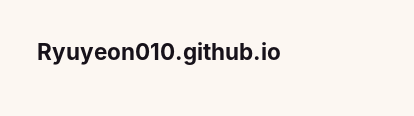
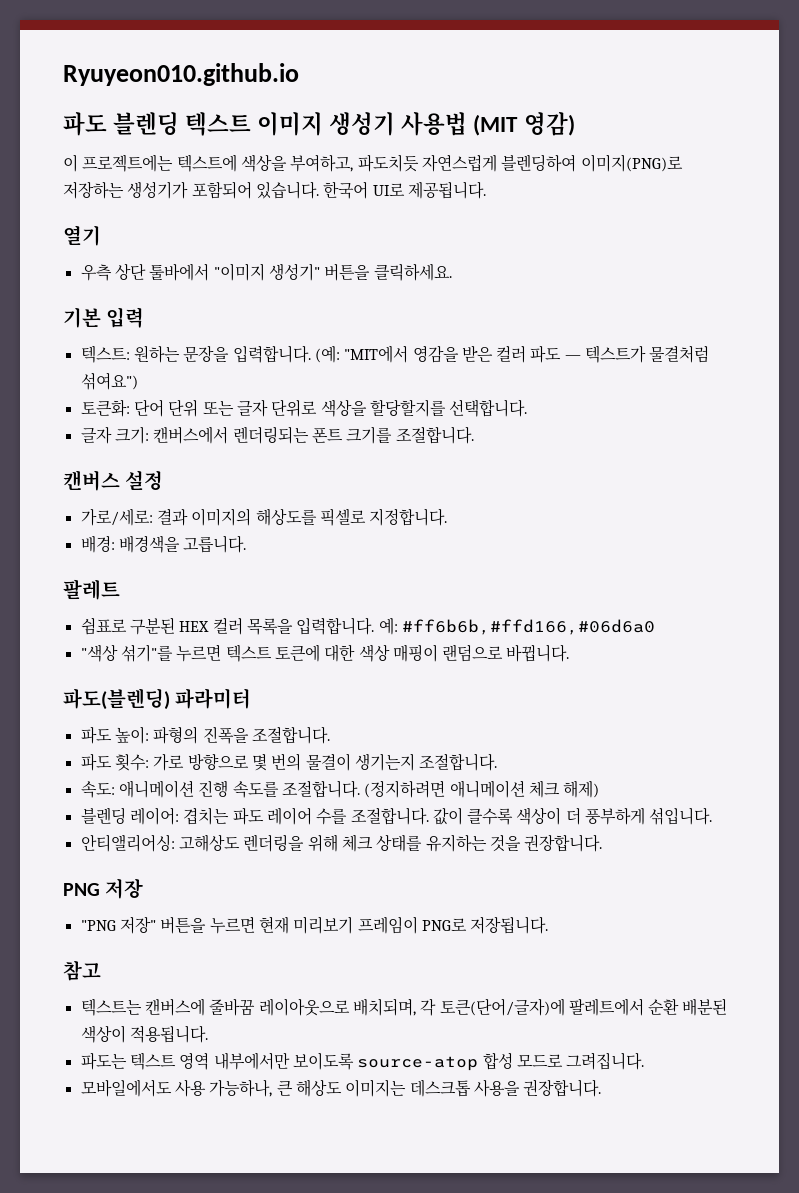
(281, 53) none -> [63,112,575,136] [63,154,683,172] [63,181,486,199] [63,225,101,246] [80,263,452,281] [63,307,145,328] [80,345,710,363] [80,372,138,390] [80,399,528,417] [80,426,474,444] [63,470,164,491] [80,508,448,526] [80,535,247,553] [63,579,120,600] [80,617,655,635] [80,644,570,662] [63,688,252,710] [80,726,330,744] [80,753,498,771] [80,780,600,798] [80,807,713,825] [80,834,603,852] [63,878,144,899] [80,916,549,934] [63,960,101,981] [80,998,728,1016] [80,1025,208,1043] [80,1052,645,1071] [80,1079,602,1097] // 파도 블렌딩 텍스트 이미지 생성기 사용법 (MIT 영감) // 이 프로젝트에는 텍스트에 색상을 부여하고, 파도치듯 자연스럽게 블렌딩하여 이미지(PNG)로 저장하는 생성기가 포함되어 있습니다. 한국어 UI로 제공됩니다. // 열기 // 우측 상단 툴바에서 "이미지 생성기" 버튼을 클릭하세요. // 기본 입력 // 텍스트: 원하는 문장을 입력합니다. (예: "MIT에서 영감을 받은 컬러 파도 — 텍스트가 물결처럼 섞여요") // 토큰화: 단어 단위 또는 글자 단위로 색상을 할당할지를 선택합니다. // 글자 크기: 캔버스에서 렌더링되는 폰트 크기를 조절합니다. // 캔버스 설정 // 가로/세로: 결과 이미지의 해상도를 픽셀로 지정합니다. // 배경: 배경색을 고릅니다. // 팔레트 // 쉼표로 구분된 HEX 컬러 목록을 입력합니다. 예: #ff6b6b,#ffd166,#06d6a0 // "색상 섞기"를 누르면 텍스트 토큰에 대한 색상 매핑이 랜덤으로 바뀝니다. // 파도(블렌딩) 파라미터 // 파도 높이: 파형의 진폭을 조절합니다. // 파도 횟수: 가로 방향으로 몇 번의 물결이 생기는지 조절합니다. // 속도: 애니메이션 진행 속도를 조절합니다. (정지하려면 애니메이션 체크 해제) // 블렌딩 레이어: 겹치는 파도 레이어 수를 조절합니다. 값이 클수록 색상이 더 풍부하게 섞입니다. // 안티앨리어싱: 고해상도 렌더링을 위해 체크 상태를 유지하는 것을 권장합니다. // PNG 저장 // "PNG 저장" 버튼을 누르면 현재 미리보기 프레임이 PNG로 저장됩니다. // 참고 // 텍스트는 캔버스에 줄바꿈 레이아웃으로 배치되며, 각 토큰(단어/글자)에 팔레트에서 순환 배분된 색상이 적용됩니다. // 파도는 텍스트 영역 내부에서만 보이도록 source-atop 합성 모드로 그려집니다. // 모바일에서도 사용 가능하나, 큰 해상도 이미지는 데스크톱 사용을 권장합니다.

